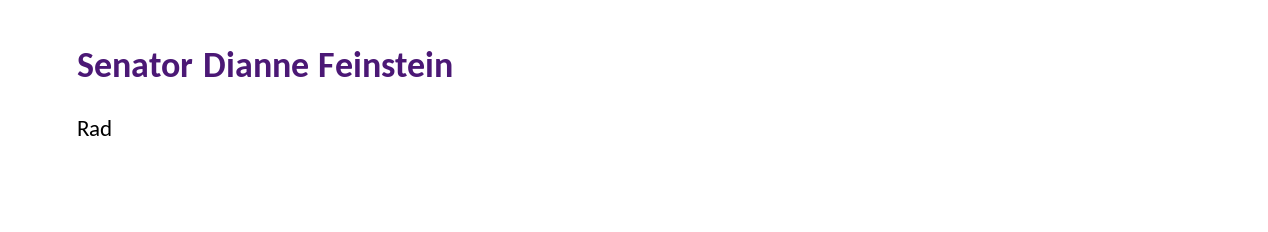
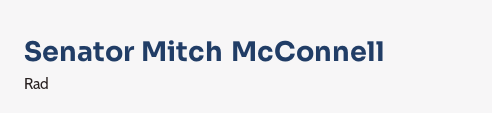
[202,51,454,77] Dianne Feinstein -> [141,40,385,62] Mitch McConnell

